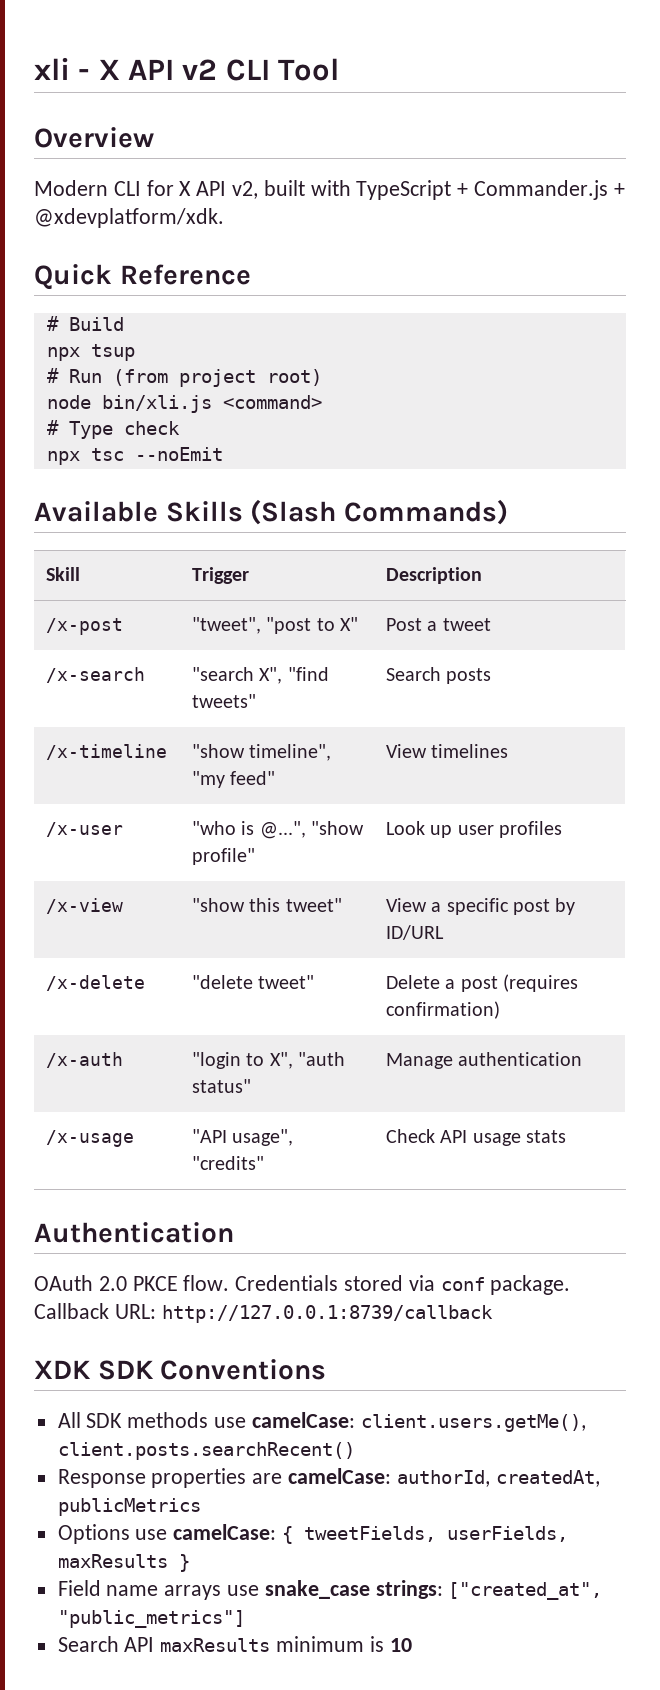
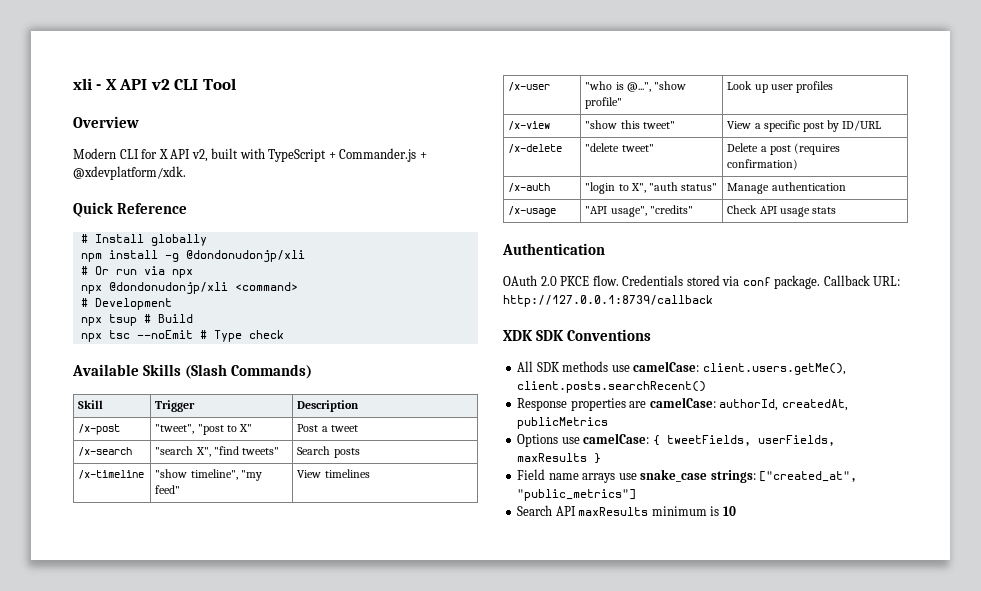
[68,317,124,331] [46,344,135,361] [46,368,322,387] [46,395,322,413] [46,420,180,439] Build // npx tsup // # Run (from project root) // node bin/xli.js <command> // # Type check -> [94,234,207,246] [80,250,305,262] [80,266,193,278] [80,282,298,294] [80,298,172,310] [80,314,193,326] Install globally // npm install -g @dondonudonjp/xli // # Or run via npx // npx @dondonudonjp/xli <command> // # Development // npx tsup # Build
(223, 454) none -> [199,330,284,342] # Type check

